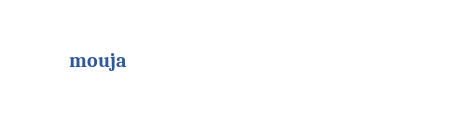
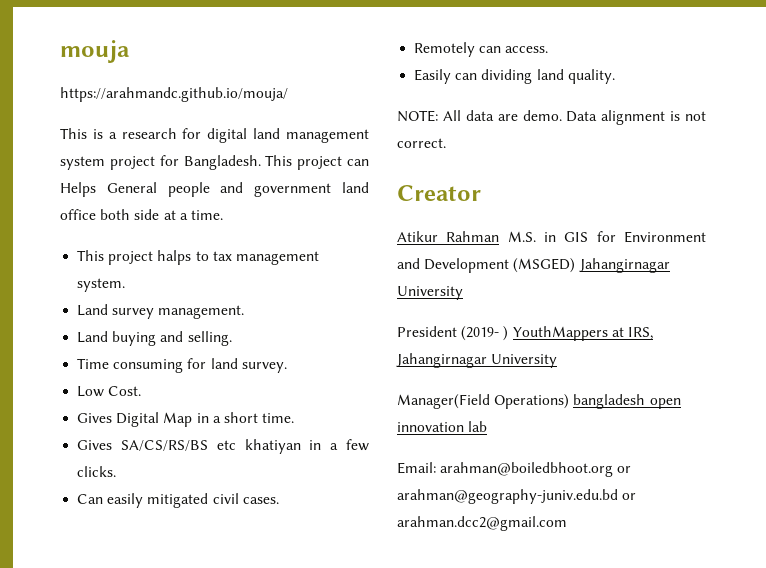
(127, 62) none -> [60,87,288,102] [60,128,369,143] [60,155,369,170] [60,182,369,197] [60,209,223,220] [77,250,319,265] [77,278,126,292] [77,304,245,319] [77,331,232,346] [77,358,287,373] [77,386,142,397] [77,412,295,427] [77,439,369,454] [77,466,117,477] [77,493,279,508] [414,42,549,57] [414,69,615,84] [397,110,706,125] [397,138,446,148] [397,185,481,201] [397,231,706,243] [397,258,670,273] [397,286,463,300] [397,326,653,341] [396,353,558,368] [397,394,681,409] [397,421,488,432] [397,462,632,477] [397,489,637,504] [397,516,567,531] // https://arahmandc.github.io/mouja/ // This is a research for digital land management system project for Bangladesh. This project can Helps General people and government land office both side at a time. // This project halps to tax management system. // Land survey management. // Land buying and selling. // Time consuming for land survey. // Low Cost. // Gives Digital Map in a short time. // Gives SA/CS/RS/BS etc khatiyan in a few clicks. // Can easily mitigated civil cases. // Remotely can access. // Easily can dividing land quality. // NOTE: All data are demo. Data alignment is not correct. // Creator // Atikur Rahman M.S. in GIS for Environment and Development (MSGED) Jahangirnagar University // President (2019- ) YouthMappers at IRS, Jahangirnagar University // Manager(Field Operations) bangladesh open innovation lab // Email: arahman@boiledbhoot.org or arahman@geography-juniv.edu.bd or arahman.dcc2@gmail.com

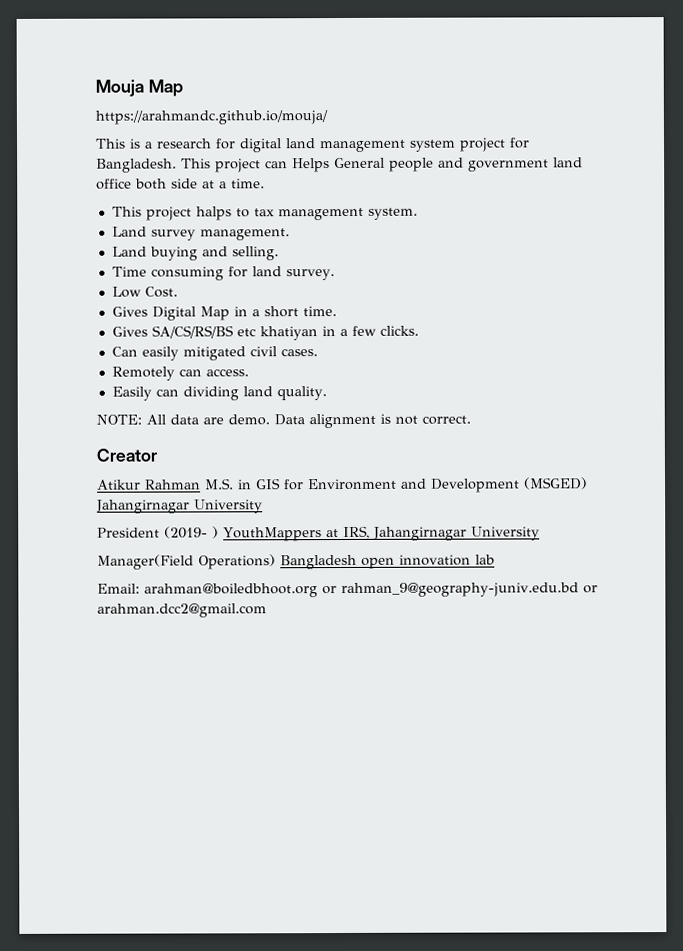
[60,40,130,63] mouja -> [95,79,183,97] Mouja Map
[573,394,646,409] bangladesh -> [280,554,357,570] Bangladesh
[397,489,618,504] arahman@geography-juniv.edu.bd -> [341,582,579,598] rahman_9@geography-juniv.edu.bd

